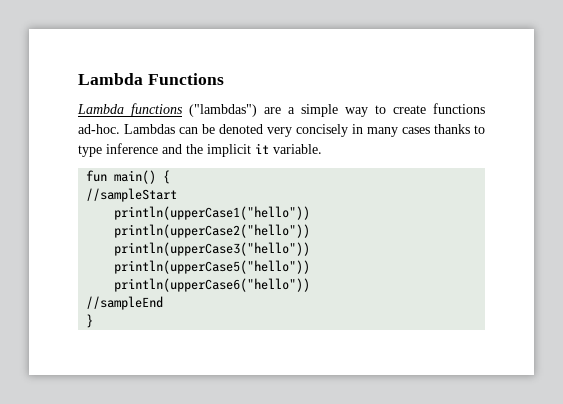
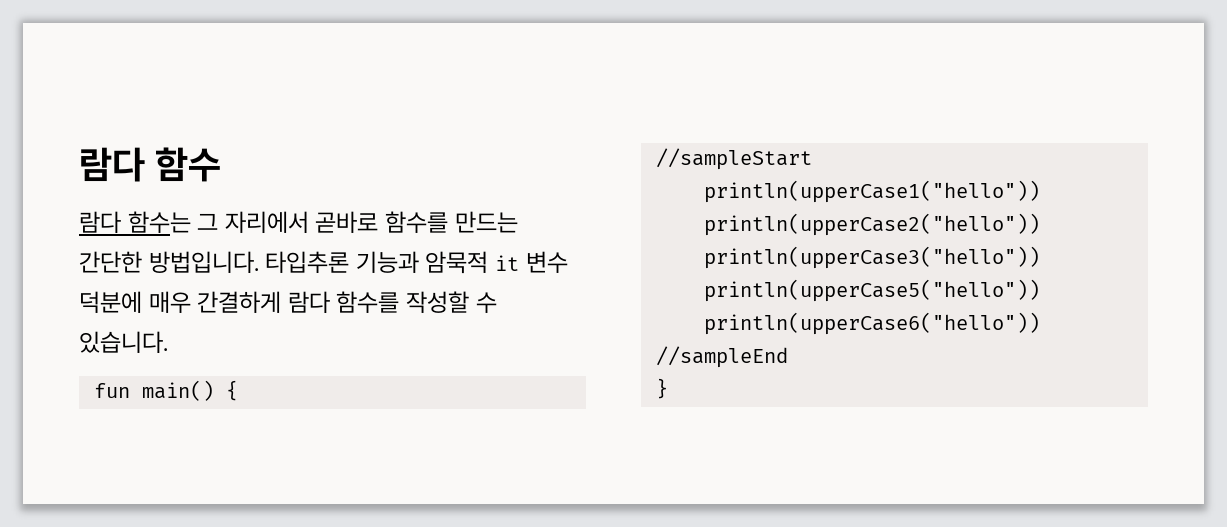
[78,73,224,85] [77,103,485,117] [78,124,485,137] [78,143,322,157] Lambda Functions // Lambda functions ("lambdas") are a simple way to create functions ad-hoc. Lambdas can be denoted very concisely in many cases thanks to type inference and the implicit it variable. -> [79,147,222,182] [79,211,518,233] [79,251,568,274] [79,291,497,313] [79,331,168,353] 람다 함수 // 람다 함수는 그 자리에서 곧바로 함수를 만드는 간단한 방법입니다. 타입추론 기능과 암묵적 it 변수 덕분에 매우 간결하게 람다 함수를 작성할 수 있습니다.

